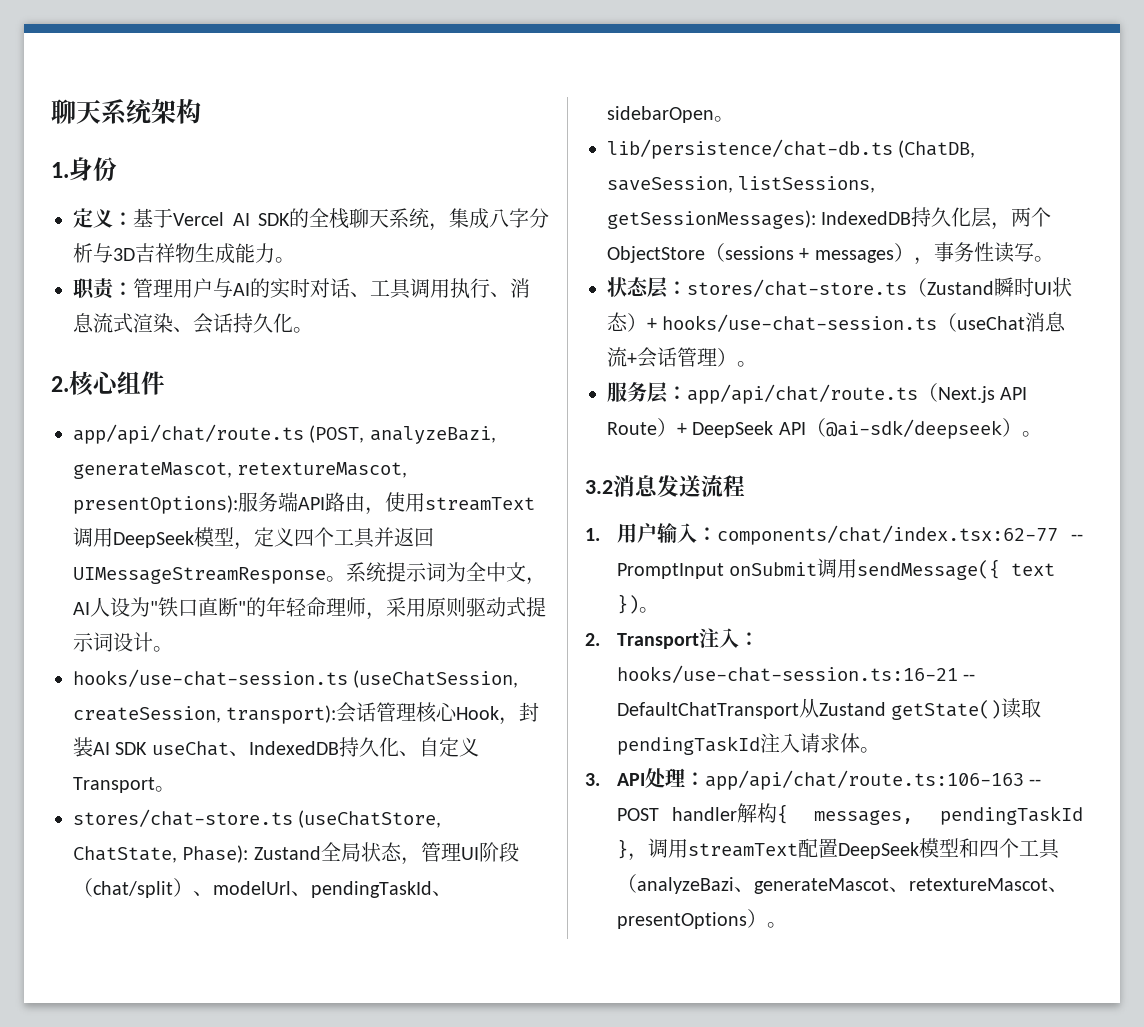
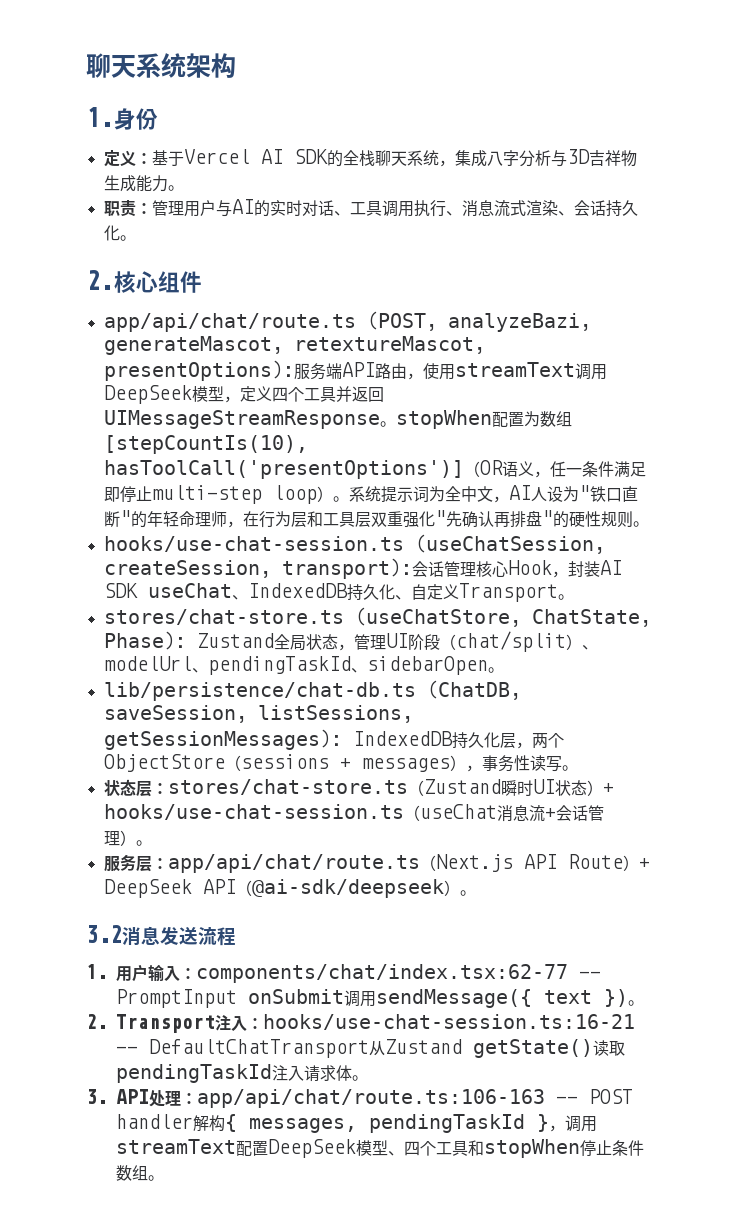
(346, 579) none -> [395,410,572,429] [103,435,308,454] [103,460,646,479] [103,485,349,504] stopWhen配置为数组[stepCountIs(10), hasToolCall('presentOptions')]（OR语义，任一条件满足即停止multi-step loop）。
[386,597,546,617] [73,632,153,652] 采用原则驱动式提示词设计 -> [242,510,633,528] 在行为层和工具层双重强化"先确认再排盘"的硬性规则
[958,838,1060,859] [616,874,1068,894] [616,909,767,929] 和四个工具（analyzeBazi、generateMascot、retextureMascot、presentOptions） -> [388,1139,644,1158] [116,1165,148,1181] 、四个工具和stopWhen停止条件数组

